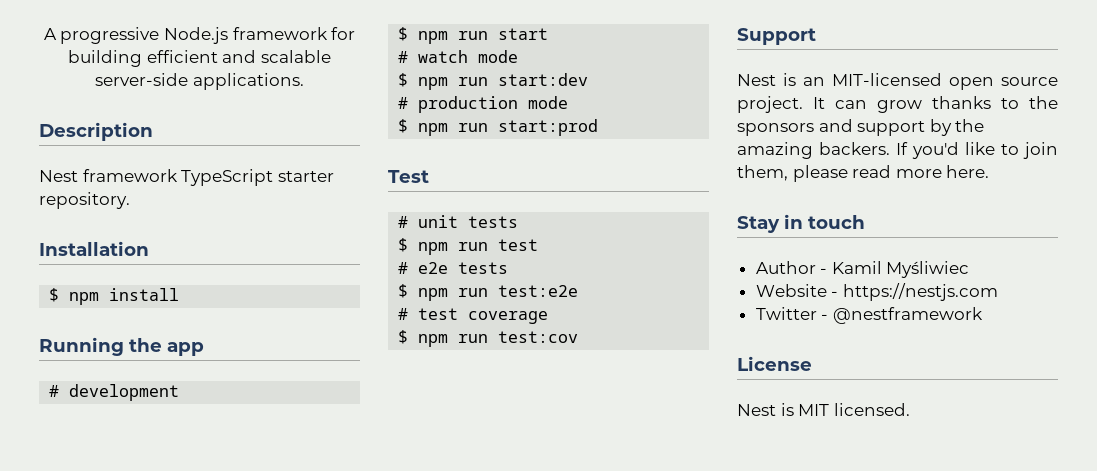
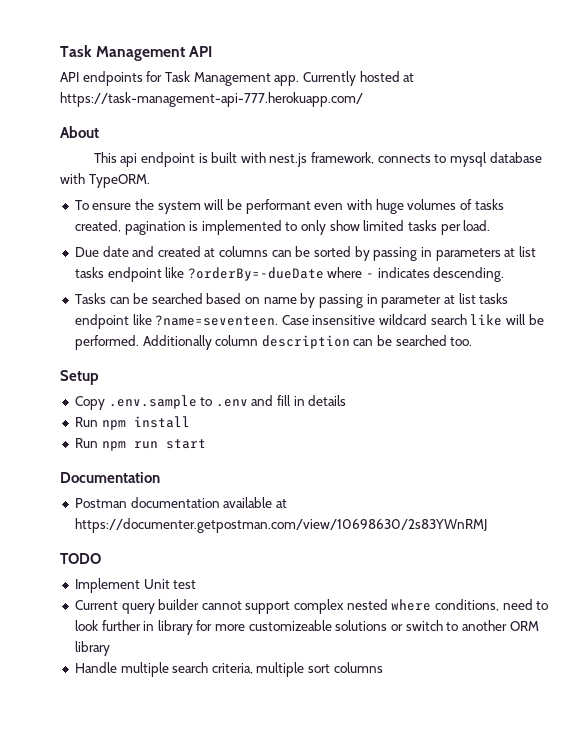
[43,27,356,44] [68,50,331,67] [95,73,304,90] [39,122,153,141] [39,169,334,186] [39,192,130,209] [39,241,149,256] [49,288,180,305] [39,337,204,356] [49,384,180,401] [398,27,549,44] [398,50,519,63] [398,73,589,90] [398,96,569,113] [398,119,599,136] [388,170,429,183] [398,215,519,228] [398,238,539,255] [398,262,509,274] [398,284,579,301] [398,308,549,324] [398,330,579,347] [737,28,816,45] [737,73,1058,90] [737,96,1058,113] [737,119,985,136] [737,142,1058,159] [737,165,990,182] [737,214,865,233] [755,261,970,278] [755,283,998,301] [755,307,983,324] [737,356,812,371] [737,403,910,416] A progressive Node.js framework for building efficient and scalable server-side applications. // Description // Nest framework TypeScript starter repository. // Installation // $ npm install // Running the app // # development // $ npm run start // # watch mode // $ npm run start:dev // # production mode // $ npm run start:prod // Test // # unit tests // $ npm run test // # e2e tests // $ npm run test:e2e // # test coverage // $ npm run test:cov // Support // Nest is an MIT-licensed open source project. It can grow thanks to the sponsors and support by the amazing backers. If you'd like to join them, please read more here. // Stay in touch // Author - Kamil Myśliwiec // Website - https://nestjs.com // Twitter - @nestframework // License // Nest is MIT licensed. -> [60,45,213,61] [60,71,415,86] [60,92,363,107] [60,126,99,138] [93,152,542,167] [60,173,150,188] [74,199,504,214] [74,220,491,235] [74,246,536,261] [74,267,505,282] [74,293,509,308] [74,314,544,329] [74,335,473,350] [60,370,99,385] [74,395,347,410] [74,416,190,430] [74,438,206,451] [60,472,160,483] [74,497,287,508] [74,518,487,533] [60,553,101,564] [74,578,197,593] [74,599,549,614] [74,620,539,635] [74,641,110,656] [74,662,383,677] Task Management API // API endpoints for Task Management app. Currently hosted at https://task-management-api-777.herokuapp.com/ // About // This api endpoint is built with nest.js framework, connects to mysql database with TypeORM. // To ensure the system will be performant even with huge volumes of tasks created, pagination is implemented to only show limited tasks per load. // Due date and created at columns can be sorted by passing in parameters at list tasks endpoint like ?orderBy=-dueDate where - indicates descending. // Tasks can be searched based on name by passing in parameter at list tasks endpoint like ?name=seventeen. Case insensitive wildcard search like will be performed. Additionally column description can be searched too. // Setup // Copy .env.sample to .env and fill in details // Run npm install // Run npm run start // Documentation // Postman documentation available at https://documenter.getpostman.com/view/10698630/2s83YWnRMJ // TODO // Implement Unit test // Current query builder cannot support complex nested where conditions, need to look further in library for more customizeable solutions or switch to another ORM library // Handle multiple search criteria, multiple sort columns

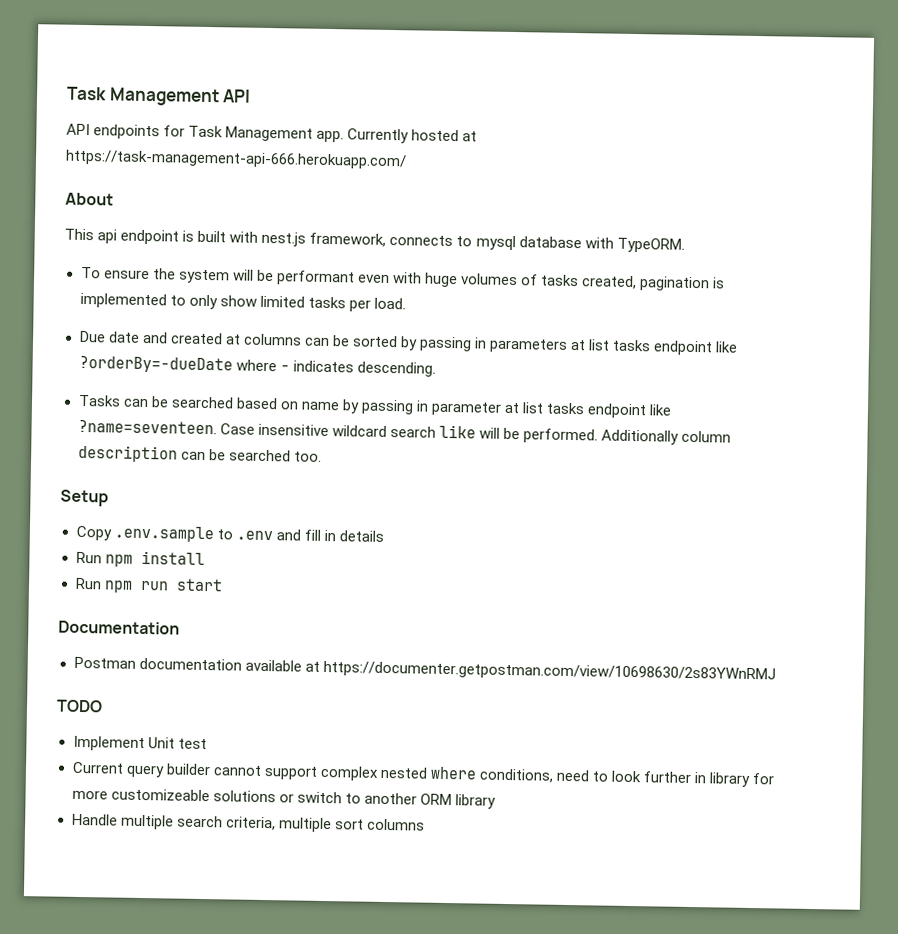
[60,92,363,107] https://task-management-api-777.herokuapp.com/ -> [65,149,407,170] https://task-management-api-666.herokuapp.com/

